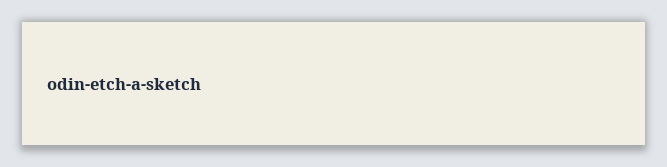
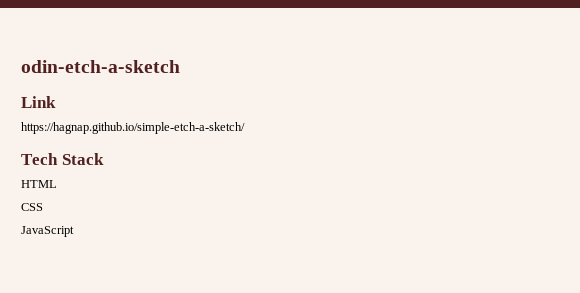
(201, 84) none -> [21,96,56,108] [21,122,245,134] [21,153,104,165] [21,180,57,188] [21,203,43,211] [21,226,74,237] // Link // https://hagnap.github.io/simple-etch-a-sketch/ // Tech Stack // HTML // CSS // JavaScript

